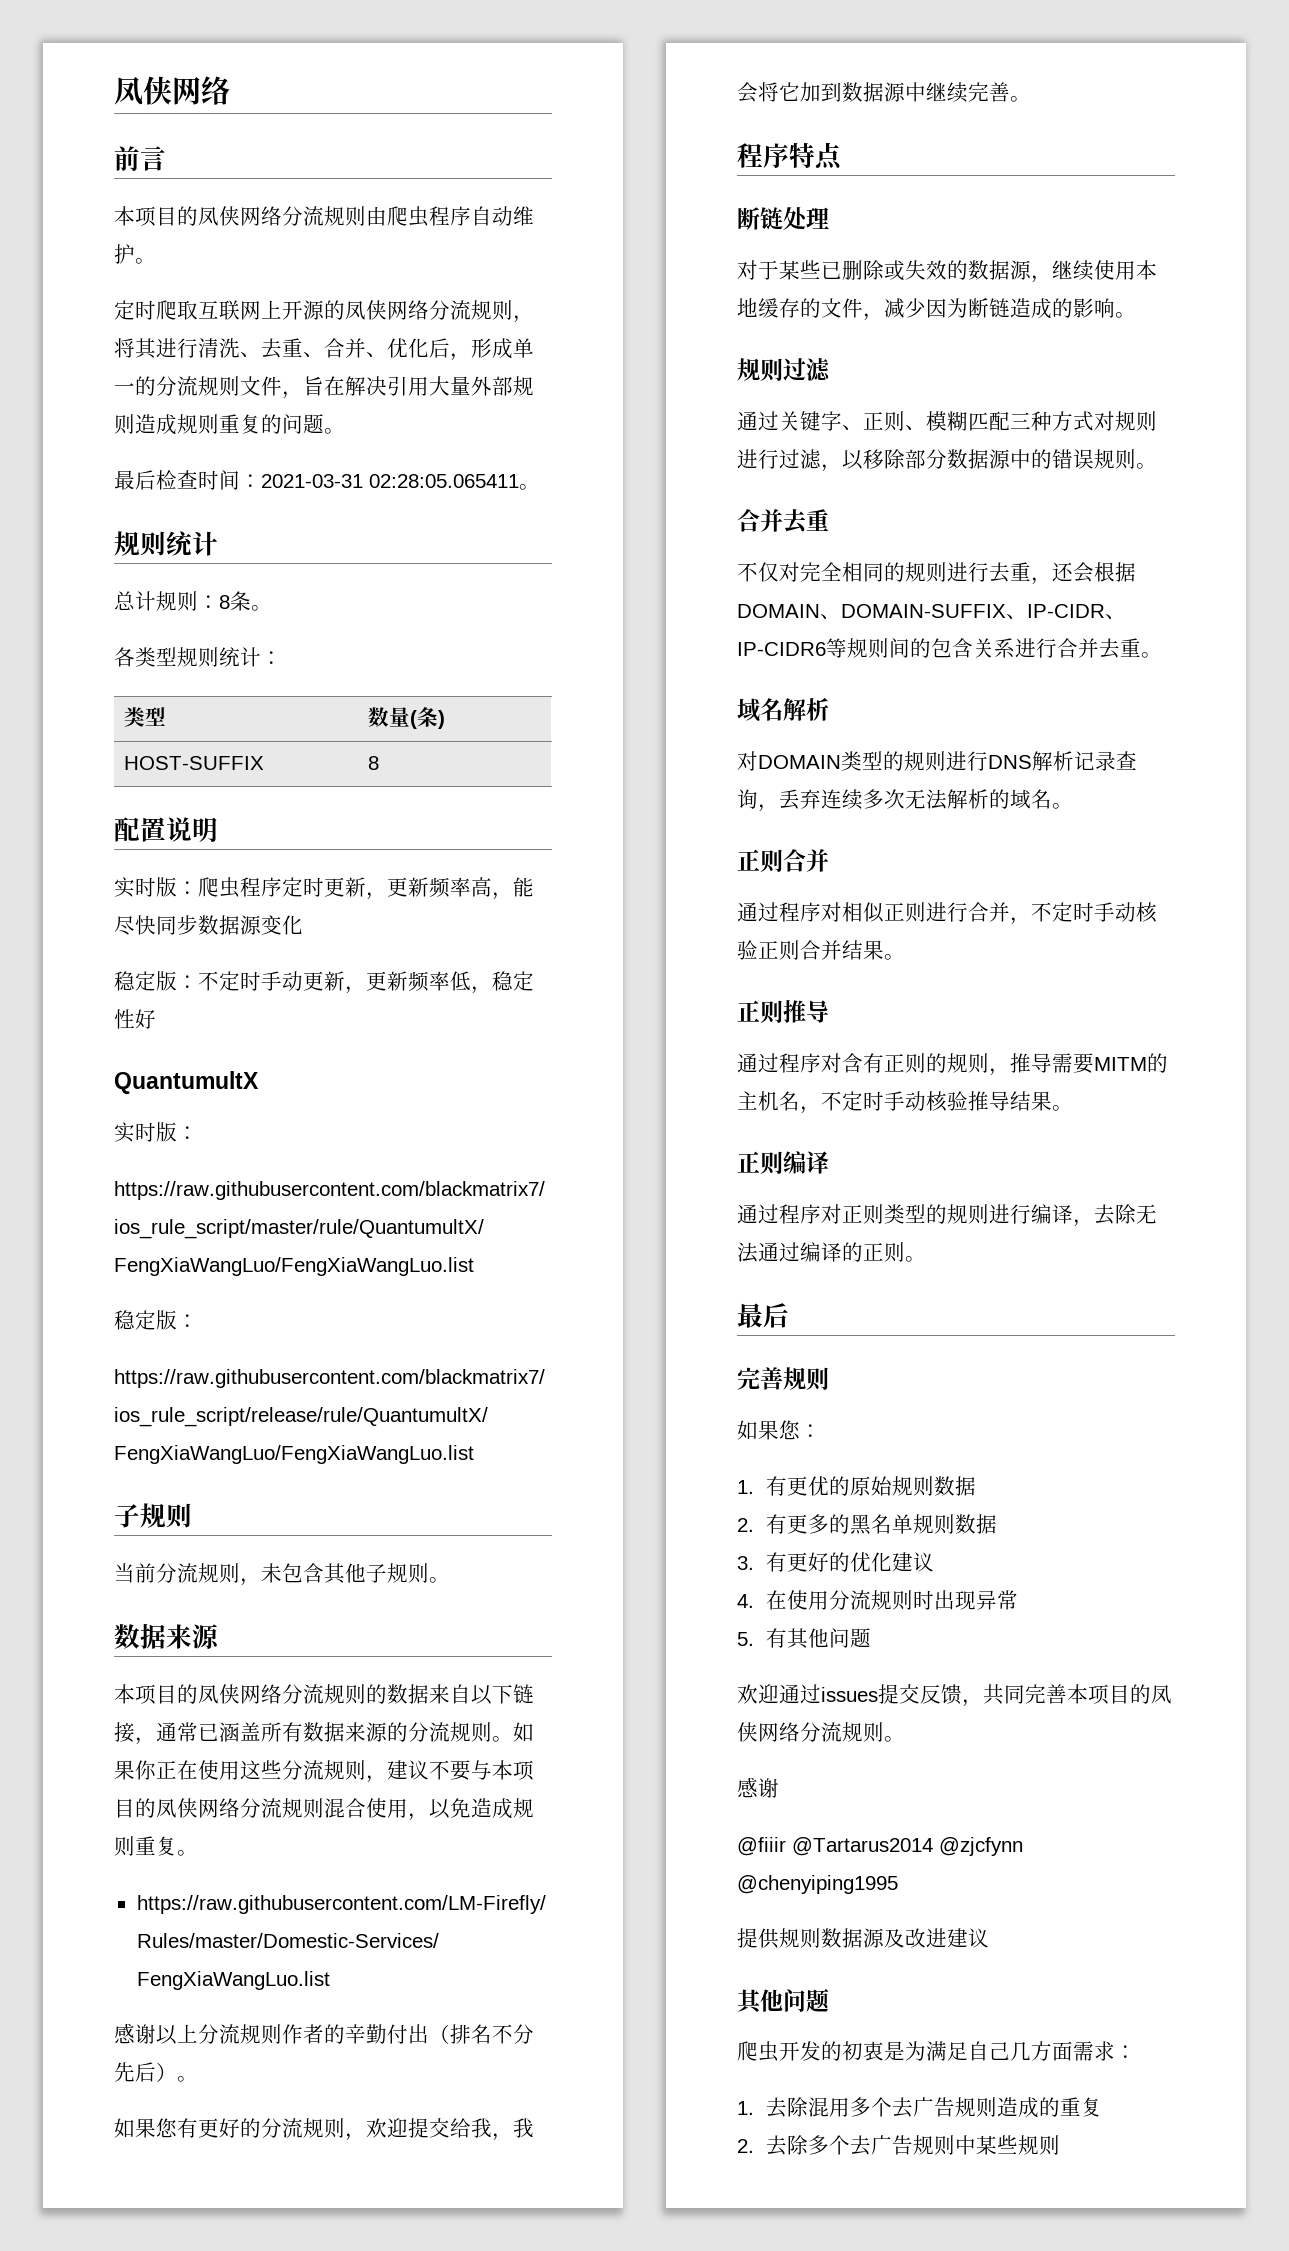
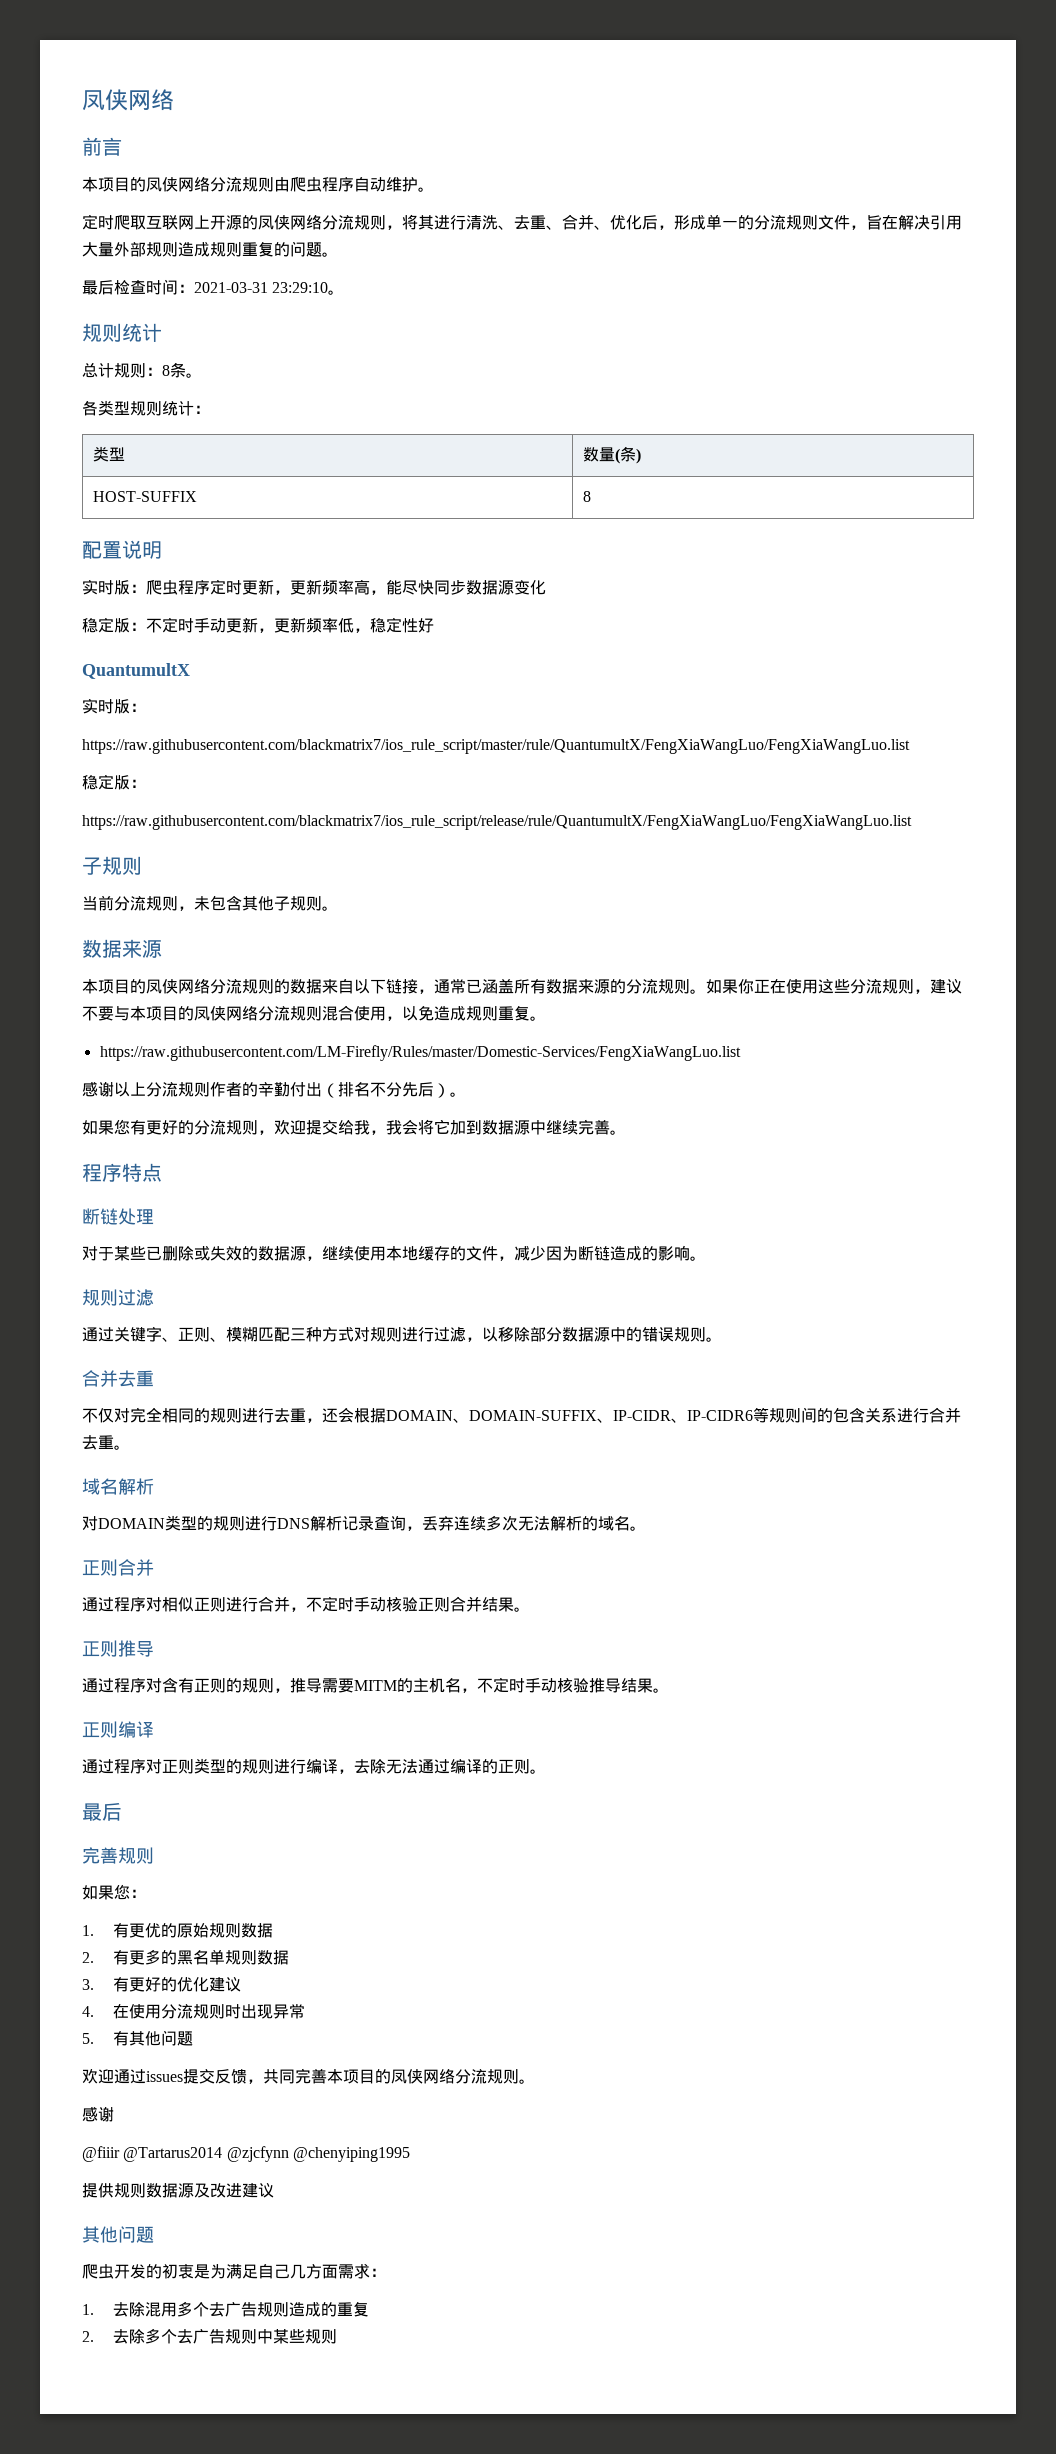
[369,474,519,488] 02:28:05.065411 -> [272,282,329,293] 23:29:10

